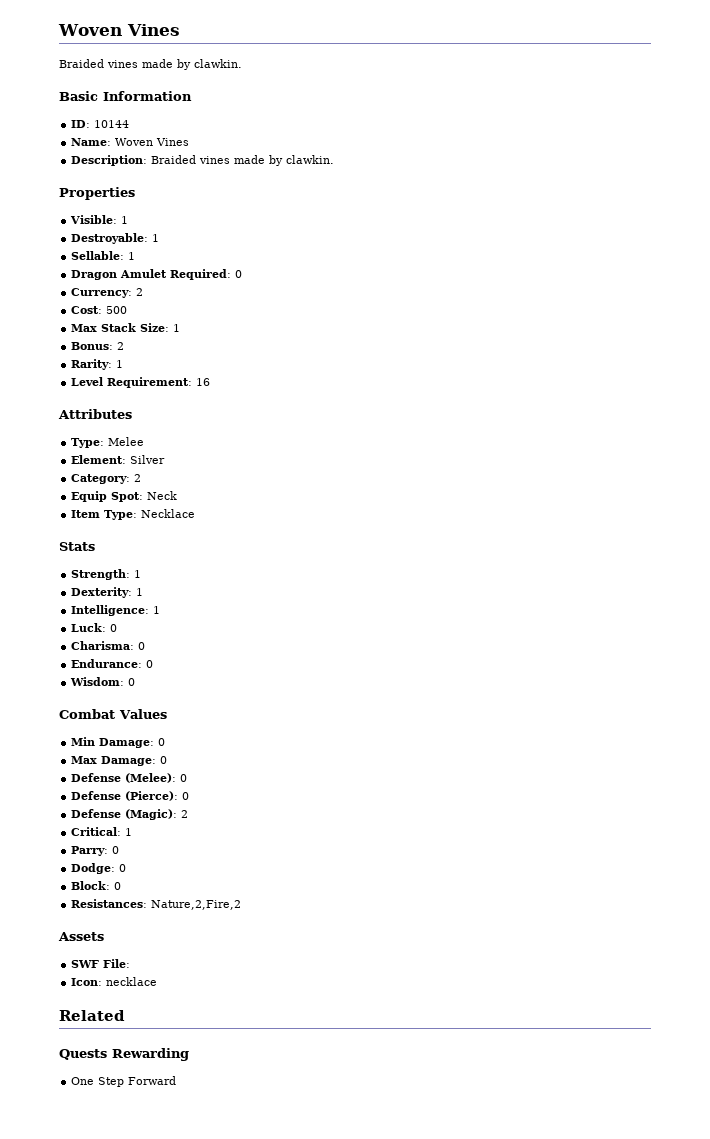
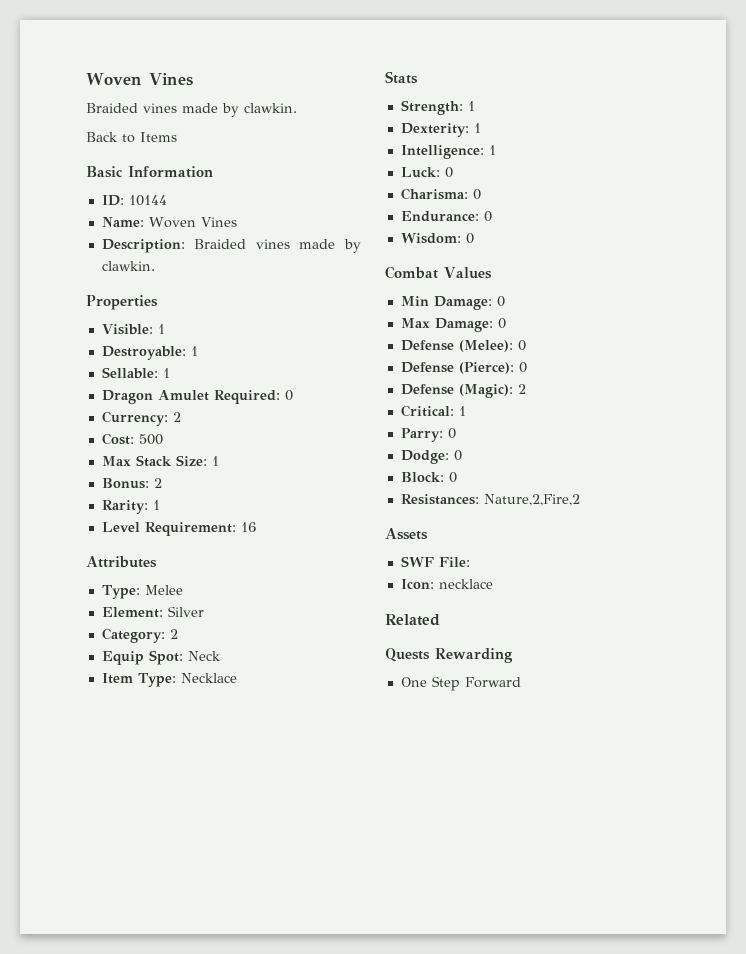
(242, 63) none -> [86,132,177,143] // Back to Items

